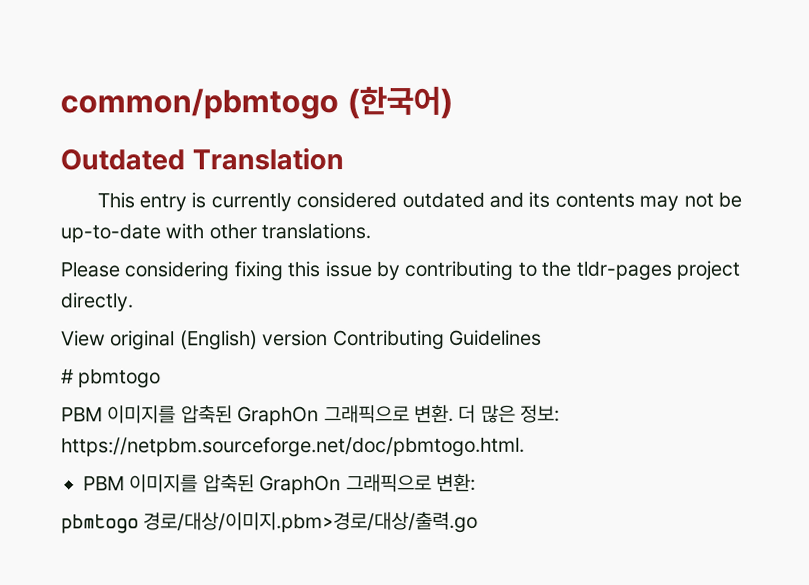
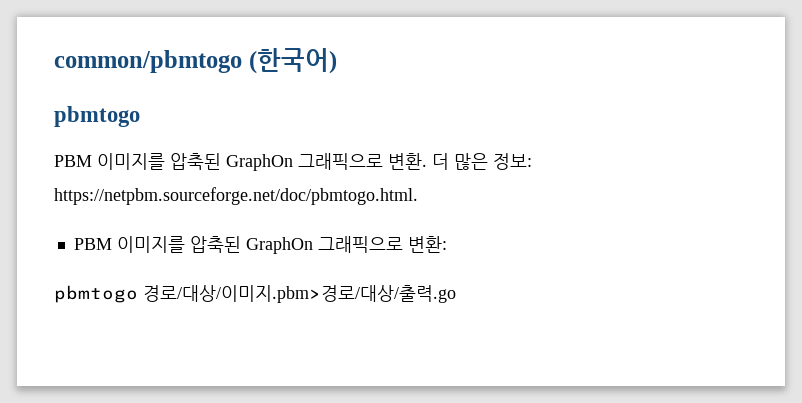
[60,148,344,171] [96,191,742,212] [60,223,372,243] [60,260,740,282] [60,292,134,312] [61,329,542,351] [61,368,74,384] Outdated Translation // This entry is currently considered outdated and its contents may not be up-to-date with other translations. // Please considering fixing this issue by contributing to the tldr-pages project directly. // View original (English) version Contributing Guidelines // # -> (337, 61) none

